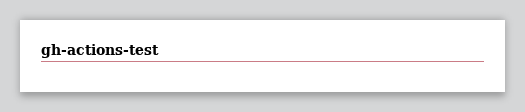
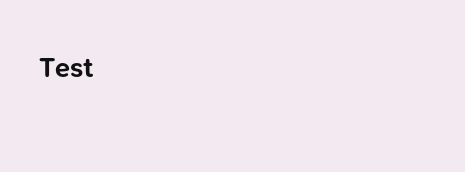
[41,44,159,58] gh-actions-test -> [39,58,94,78] Test

